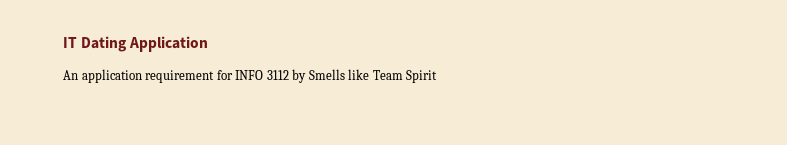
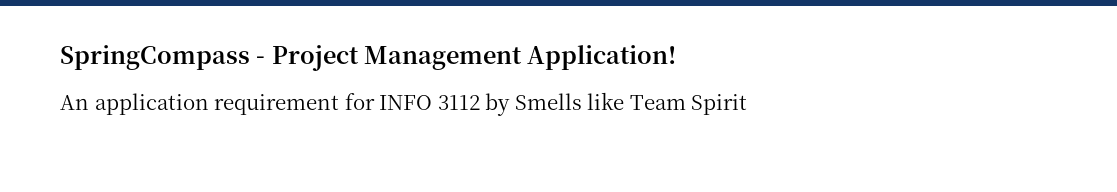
[63,36,209,52] IT Dating Application -> [60,45,677,71] SpringCompass - Project Management Application!

